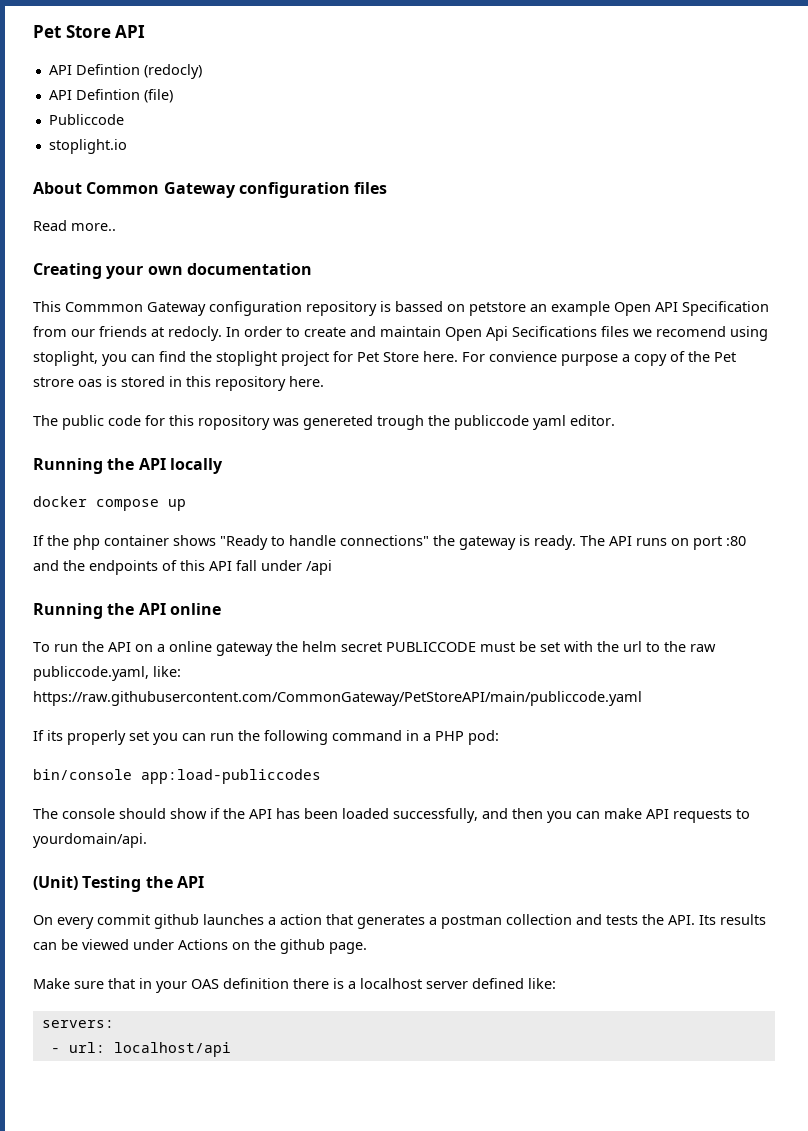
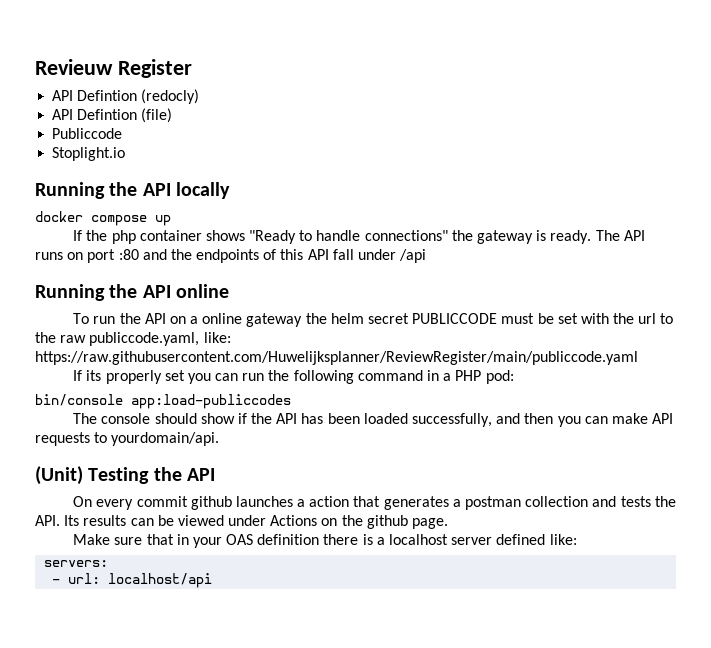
[33,25,146,38] Pet Store API -> [35,59,192,78] Revieuw Register
[48,139,127,154] [33,182,388,198] [33,220,116,231] [33,263,312,279] [33,301,769,316] [33,326,768,341] [33,351,736,366] [33,376,324,391] [33,415,615,430] stoplight.io // About Common Gateway configuration files // Read more.. // Creating your own documentation // This Commmon Gateway configuration repository is bassed on petstore an example Open API Specification from our friends at redocly. In order to create and maintain Open Api Secifications files we recomend using stoplight, you can find the stoplight project for Pet Store here. For convience purpose a copy of the Pet strore oas is stored in this repository here. // The public code for this ropository was genereted trough the publiccode yaml editor. -> [52,147,126,161] Stoplight.io
[33,691,642,706] https://raw.githubusercontent.com/CommonGateway/PetStoreAPI/main/publiccode.yaml -> [35,351,638,365] https://raw.githubusercontent.com/Huwelijksplanner/ReviewRegister/main/publiccode.yaml

